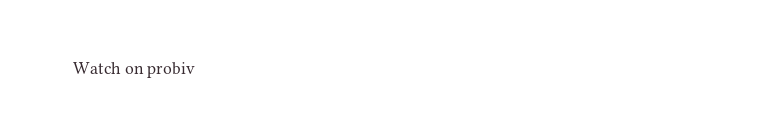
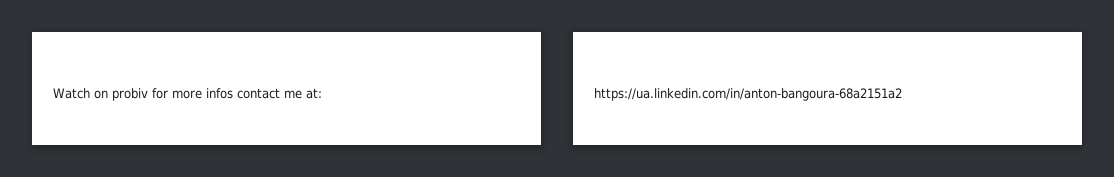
(196, 70) none -> [152,88,902,101] for more infos contact me at: https://ua.linkedin.com/in/anton-bangoura-68a2151a2

